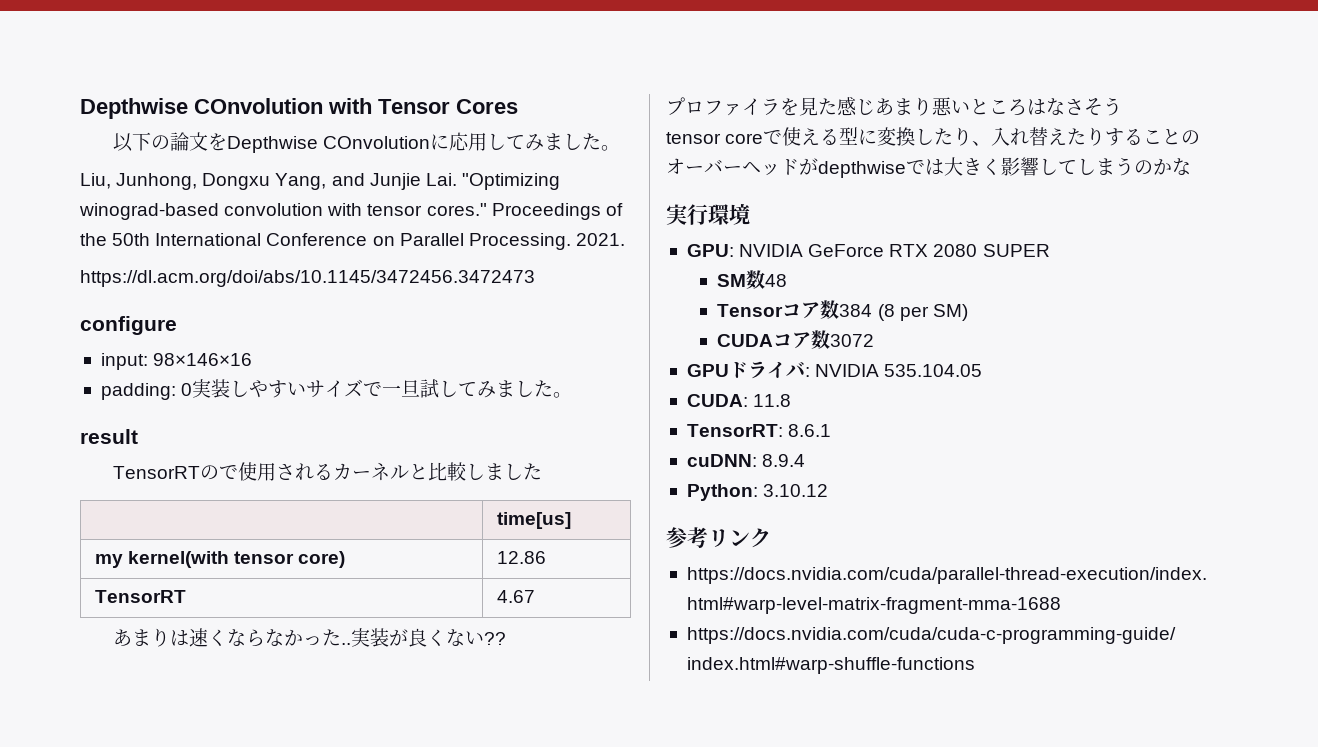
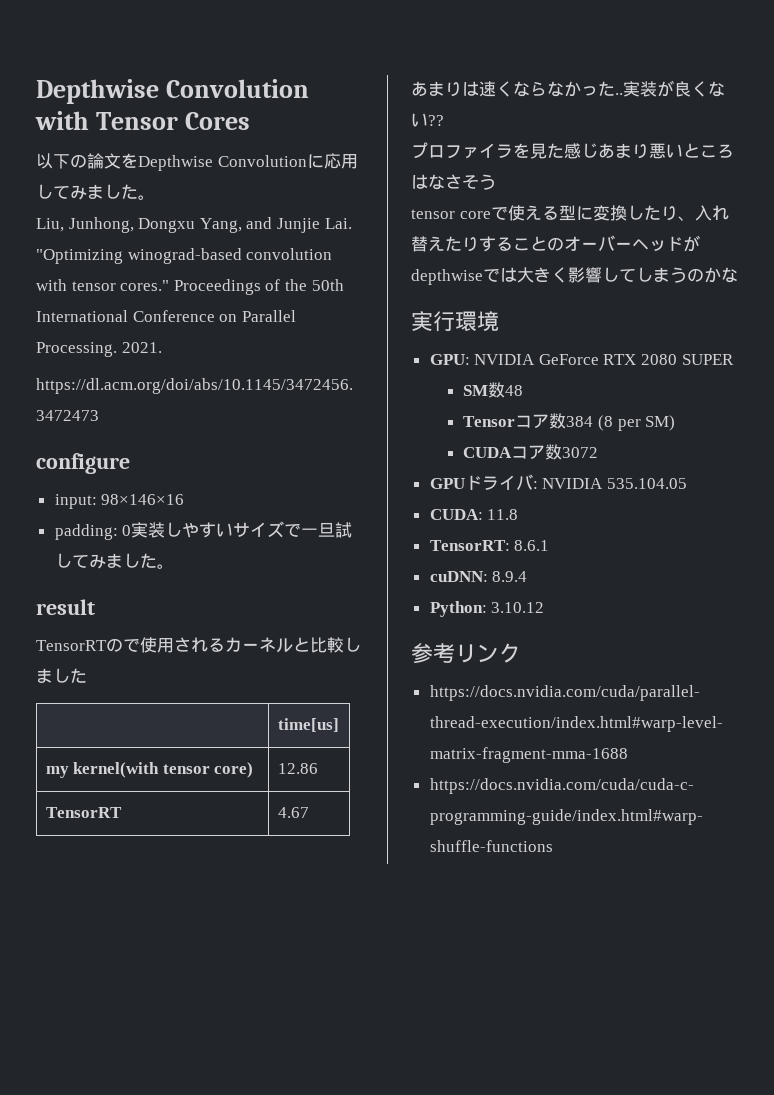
[80,98,323,119] Depthwise COnvolution -> [36,79,309,104] Depthwise Convolution
[322,136,430,149] COnvolution -> [217,155,307,167] Convolution

